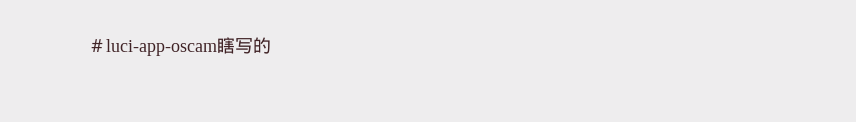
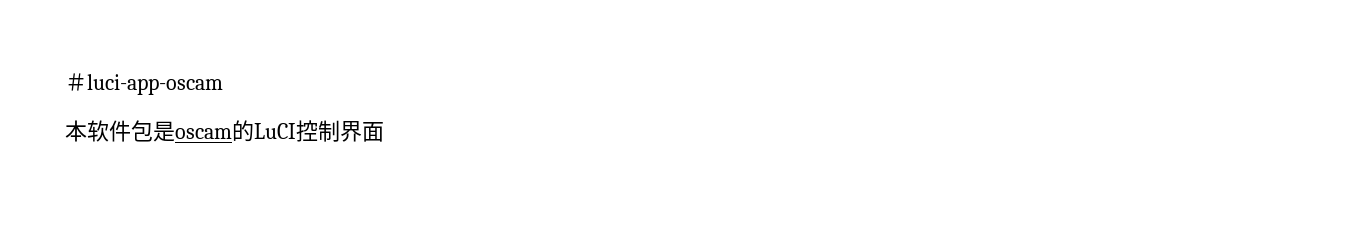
[217,37,271,54] 瞎写的 -> [65,120,384,142] // 本软件包是oscam的LuCI控制界面

